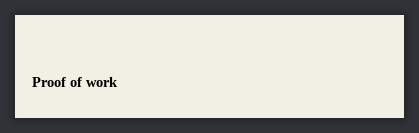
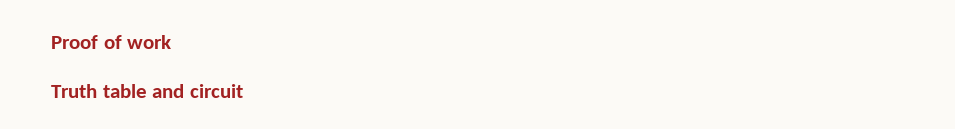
(118, 82) none -> [51,84,244,98] // Truth table and circuit

